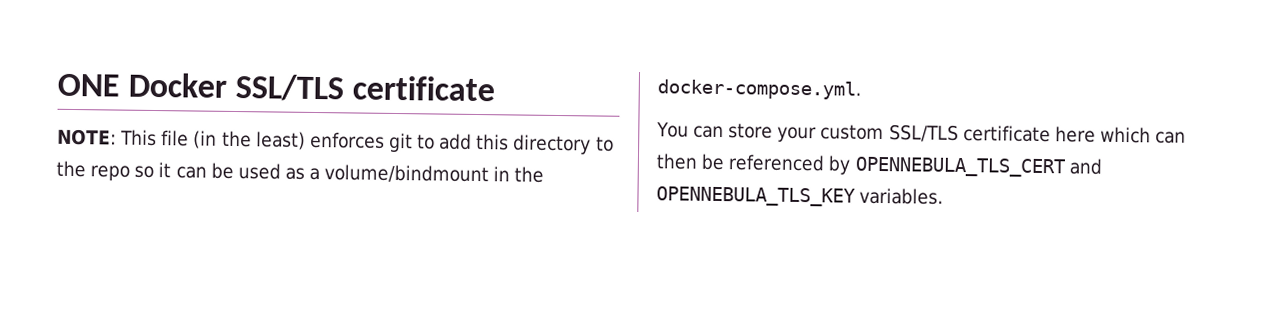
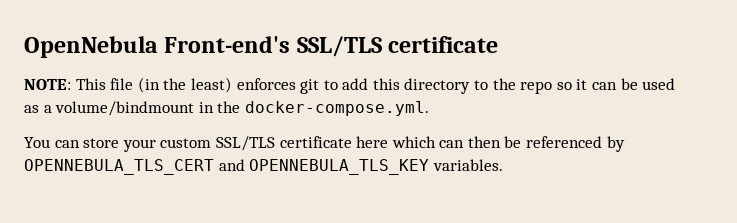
[57,72,228,98] ONE Docker -> [24,36,291,58] OpenNebula Front-end's

